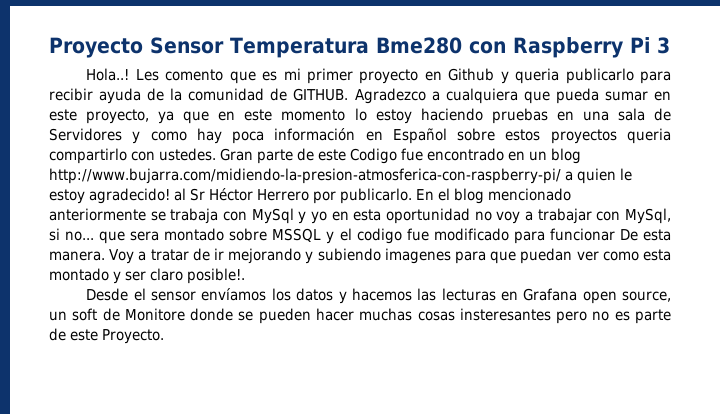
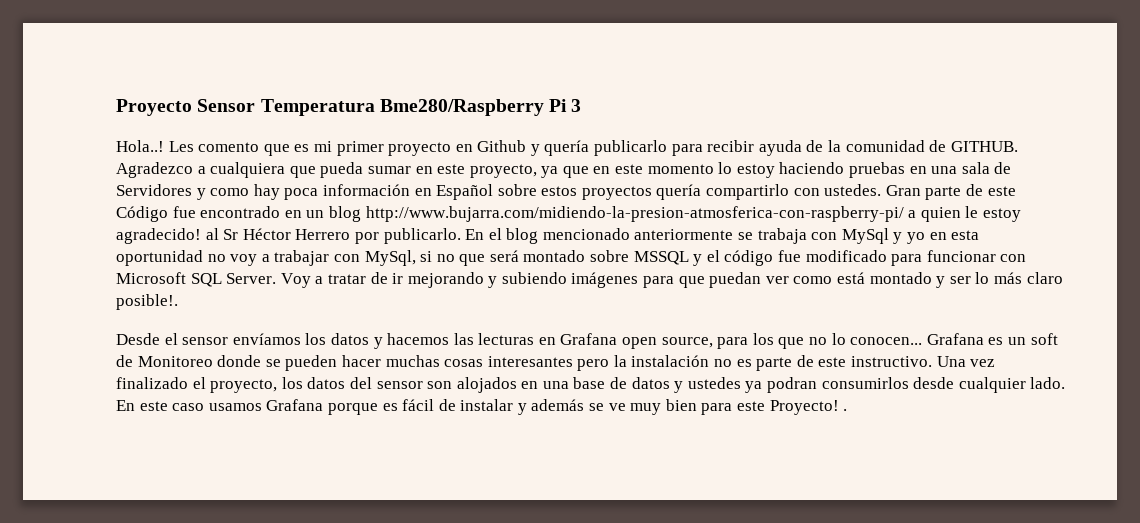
[375,37,623,58] Bme280 con Raspberry -> [379,99,544,116] Bme280/Raspberry
[515,68,560,84] queria -> [544,140,590,156] quería
[626,128,671,144] queria -> [656,184,702,200] quería
[350,148,397,164] Codigo -> [116,206,168,222] Código
[65,231,160,244] no... que sera -> [436,250,519,266] no que será
[356,228,402,244] codigo -> [724,250,774,266] código
[619,229,671,241] [49,251,105,261] De esta manera. -> [1000,254,1027,262] [116,272,277,287] con Microsoft SQL Server.
[384,248,451,264] imagenes -> [571,272,639,288] imágenes
[643,249,671,261] esta -> [837,272,866,284] está
(146, 276) none -> [975,272,1022,284] lo más
(671, 296) none -> [717,333,1004,349] para los que no lo conocen... Grafana es
[124,308,185,321] Monitore -> [137,356,213,367] Monitoreo
[459,308,588,324] insteresantes pero -> [487,355,710,371] interesantes pero la instalación
[102,329,164,344] Proyecto. -> [851,356,996,367] [116,377,1066,393] [116,399,848,415] instructivo. Una vez finalizado el proyecto, los datos del sensor son alojados en una base de datos y ustedes ya podran consumirlos desde cualquier lado. En este caso usamos Grafana porque es fácil de instalar y además se ve muy bien para este Proyecto! .

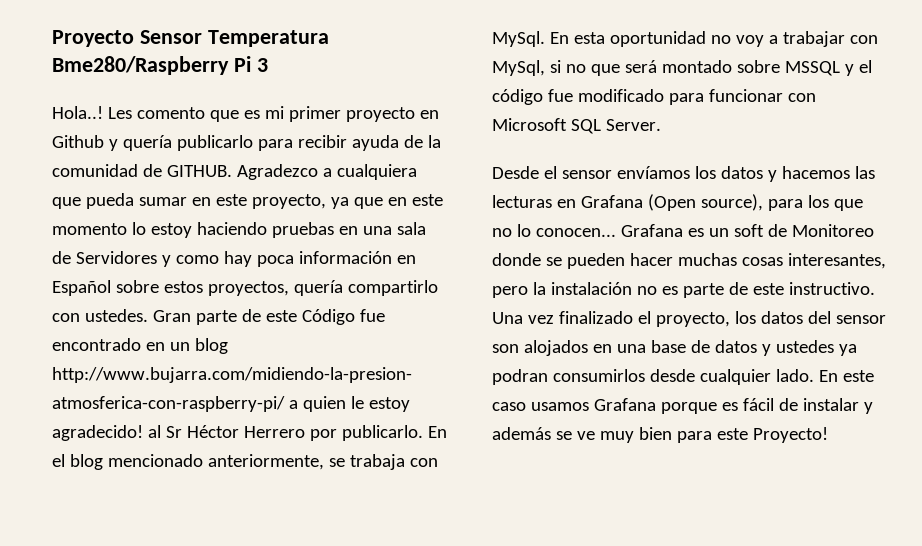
[581,186,652,200] proyectos -> [207,281,289,296] proyectos,
[634,229,734,240] anteriormente -> [207,454,324,470] anteriormente,
[841,228,947,244] MySql y yo en -> [492,31,569,47] MySql. En
[280,272,1063,288] [116,294,178,310] Voy a tratar de ir mejorando y subiendo imágenes para que puedan ver como está montado y ser lo más claro posible!. -> (661, 125) none
[622,337,713,349] open source, -> [647,194,763,211] (Open source),
[487,356,573,367] interesantes -> [787,253,886,269] interesantes,
[843,409,848,411] . -> (828, 435) none

